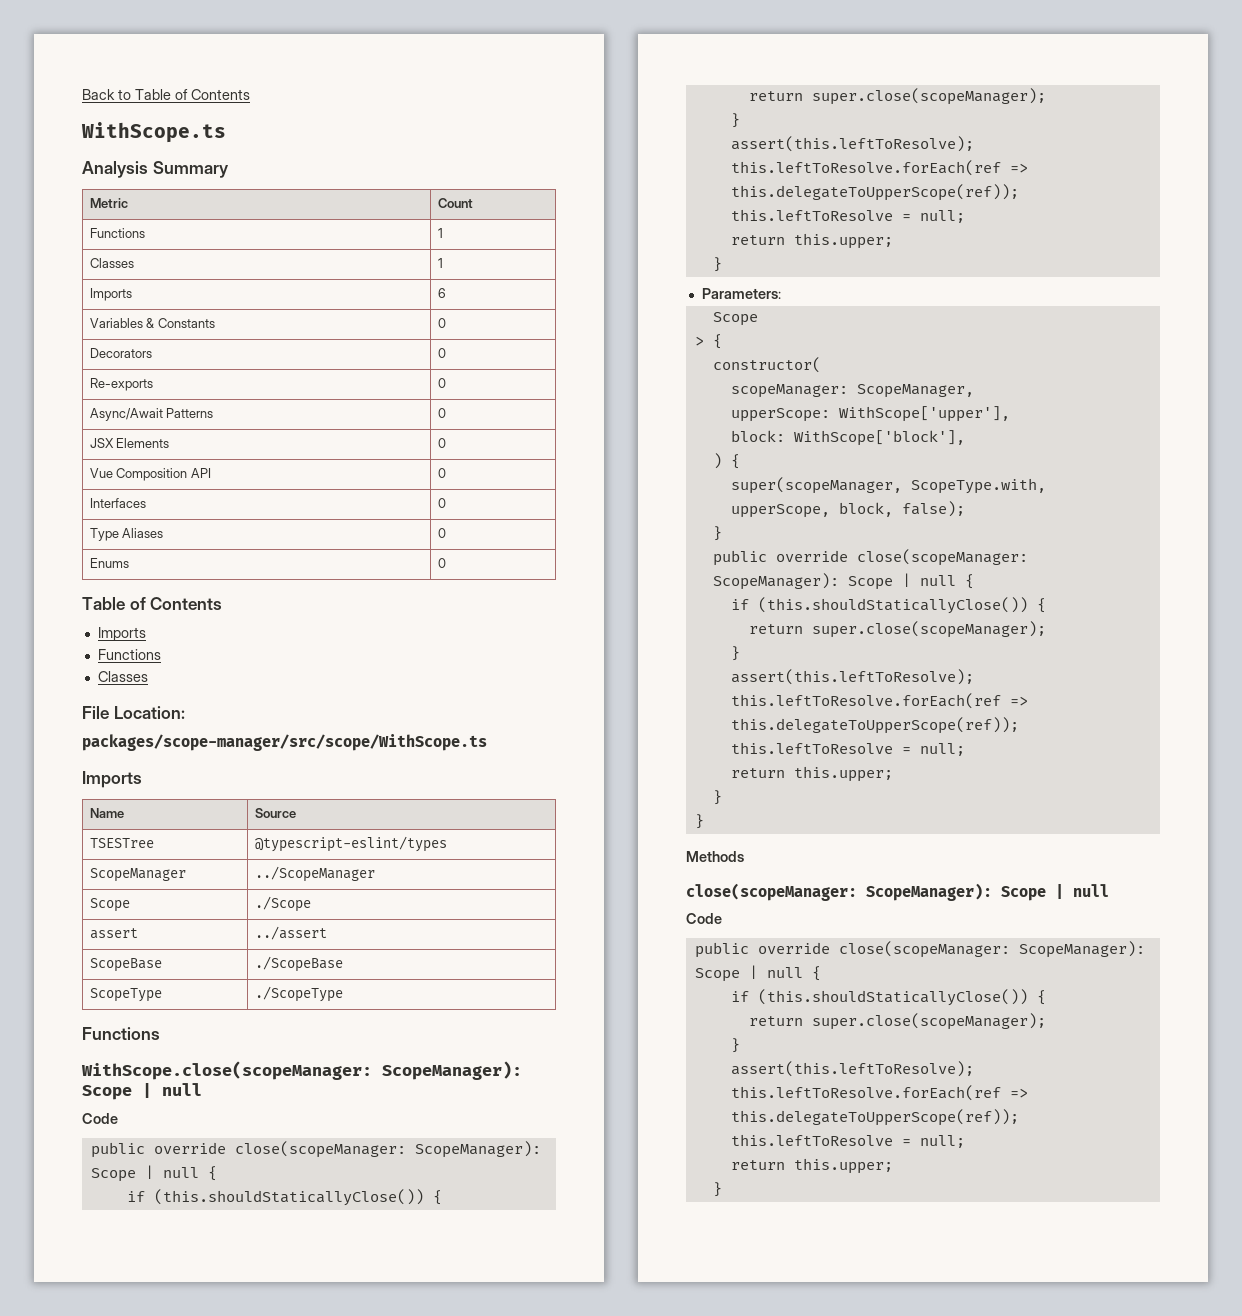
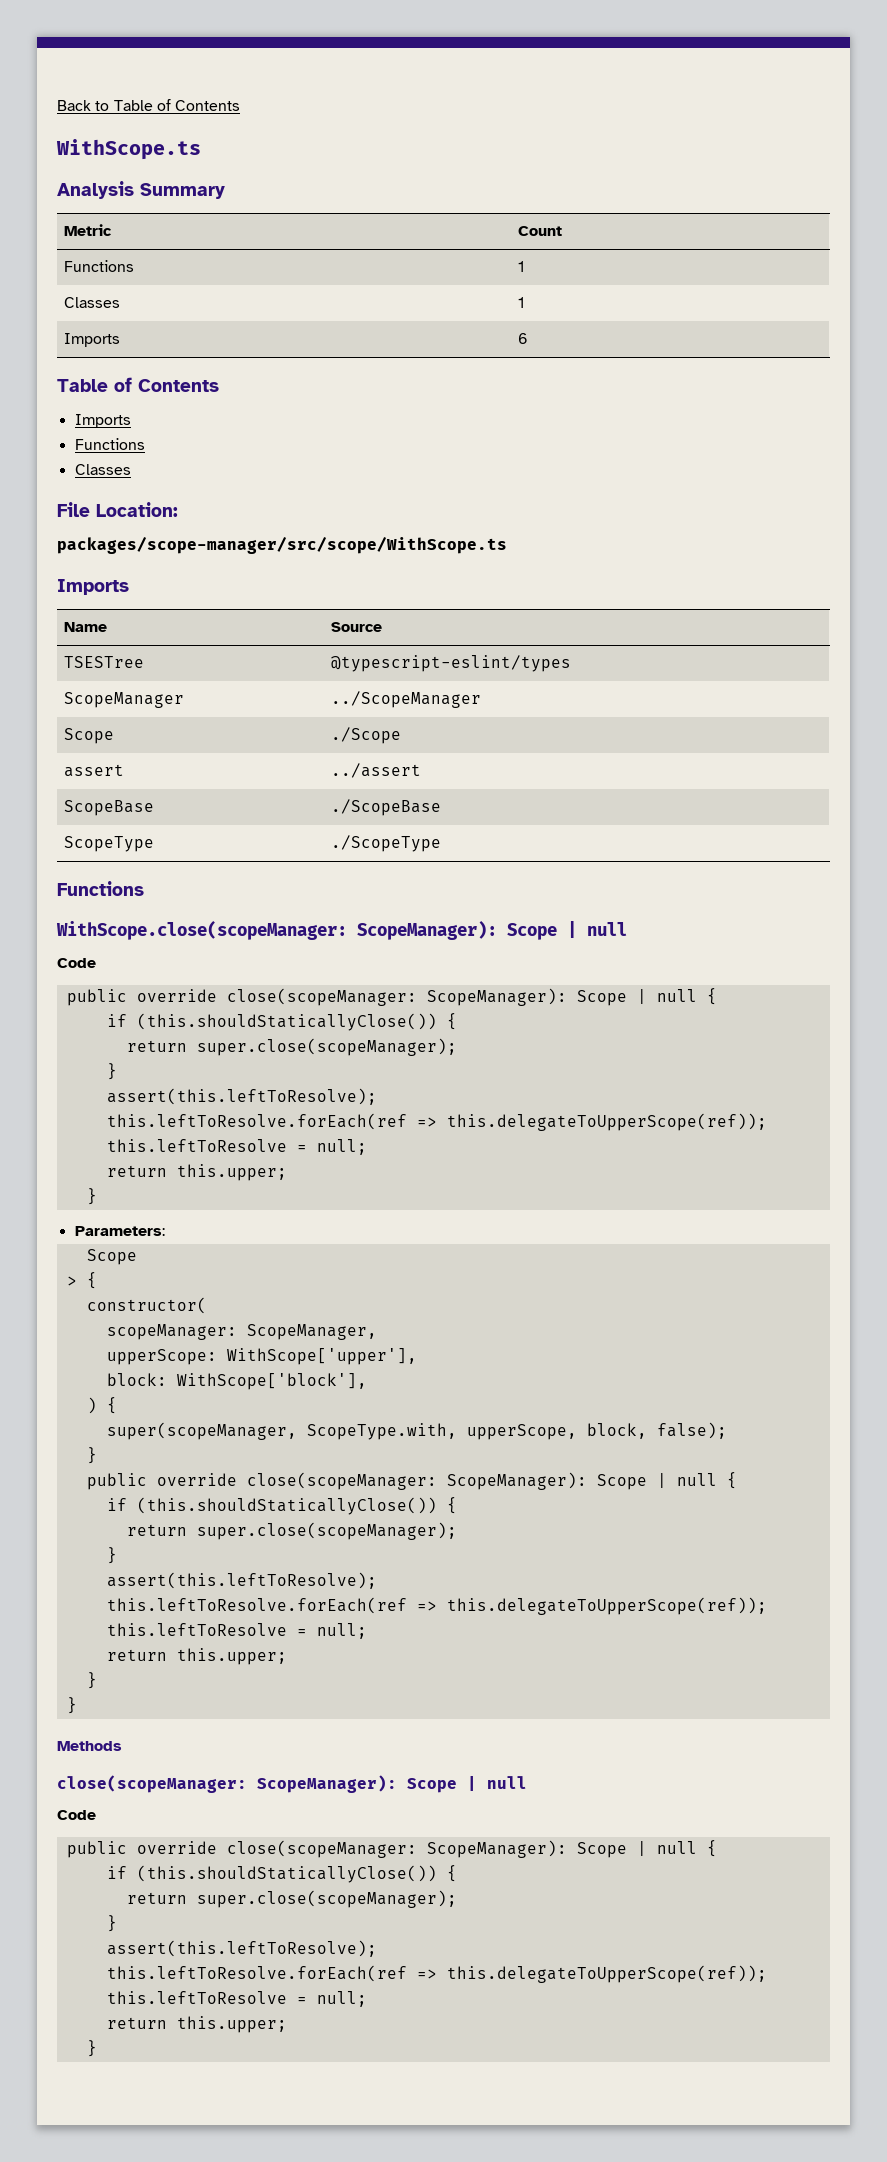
[89,318,215,328] [437,318,446,328] [89,348,152,358] [437,348,446,358] [89,378,153,391] [437,378,446,388] [89,408,214,421] [437,408,446,418] [89,438,170,448] [437,438,446,448] [89,468,211,481] [437,468,446,478] [89,498,146,508] [437,498,446,508] [89,528,164,541] [437,528,446,538] [89,558,129,568] [437,558,446,568] // Variables & Constants | 0 // Decorators | 0 // Re-exports | 0 // Async/Await Patterns | 0 // JSX Elements | 0 // Vue Composition API | 0 // Interfaces | 0 // Type Aliases | 0 // Enums | 0 -> (529, 338) none

